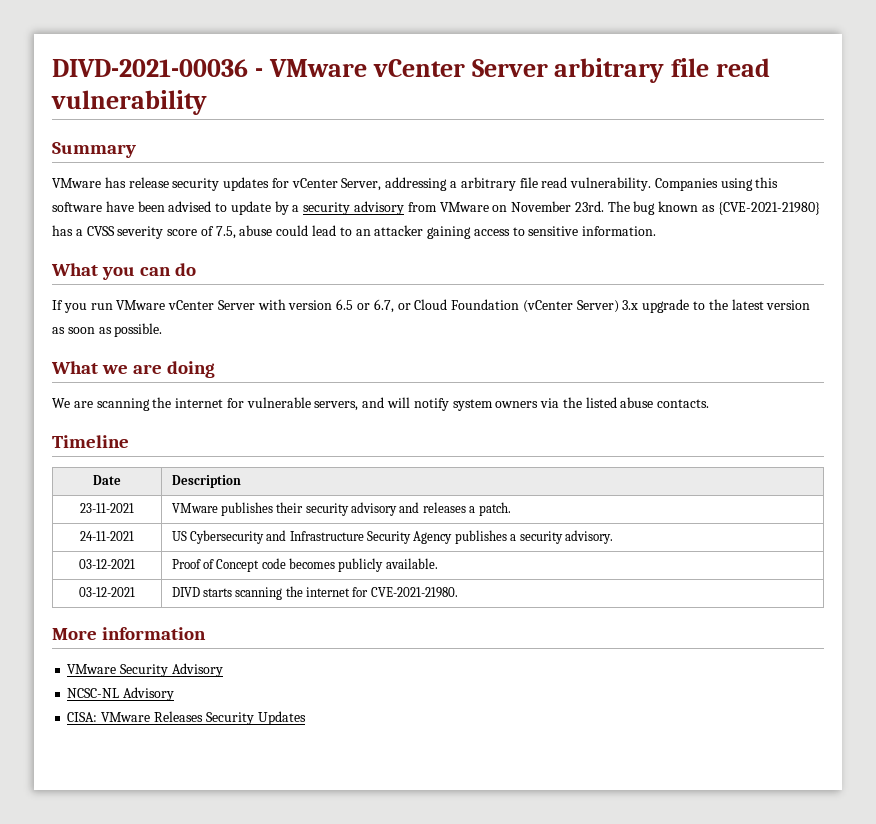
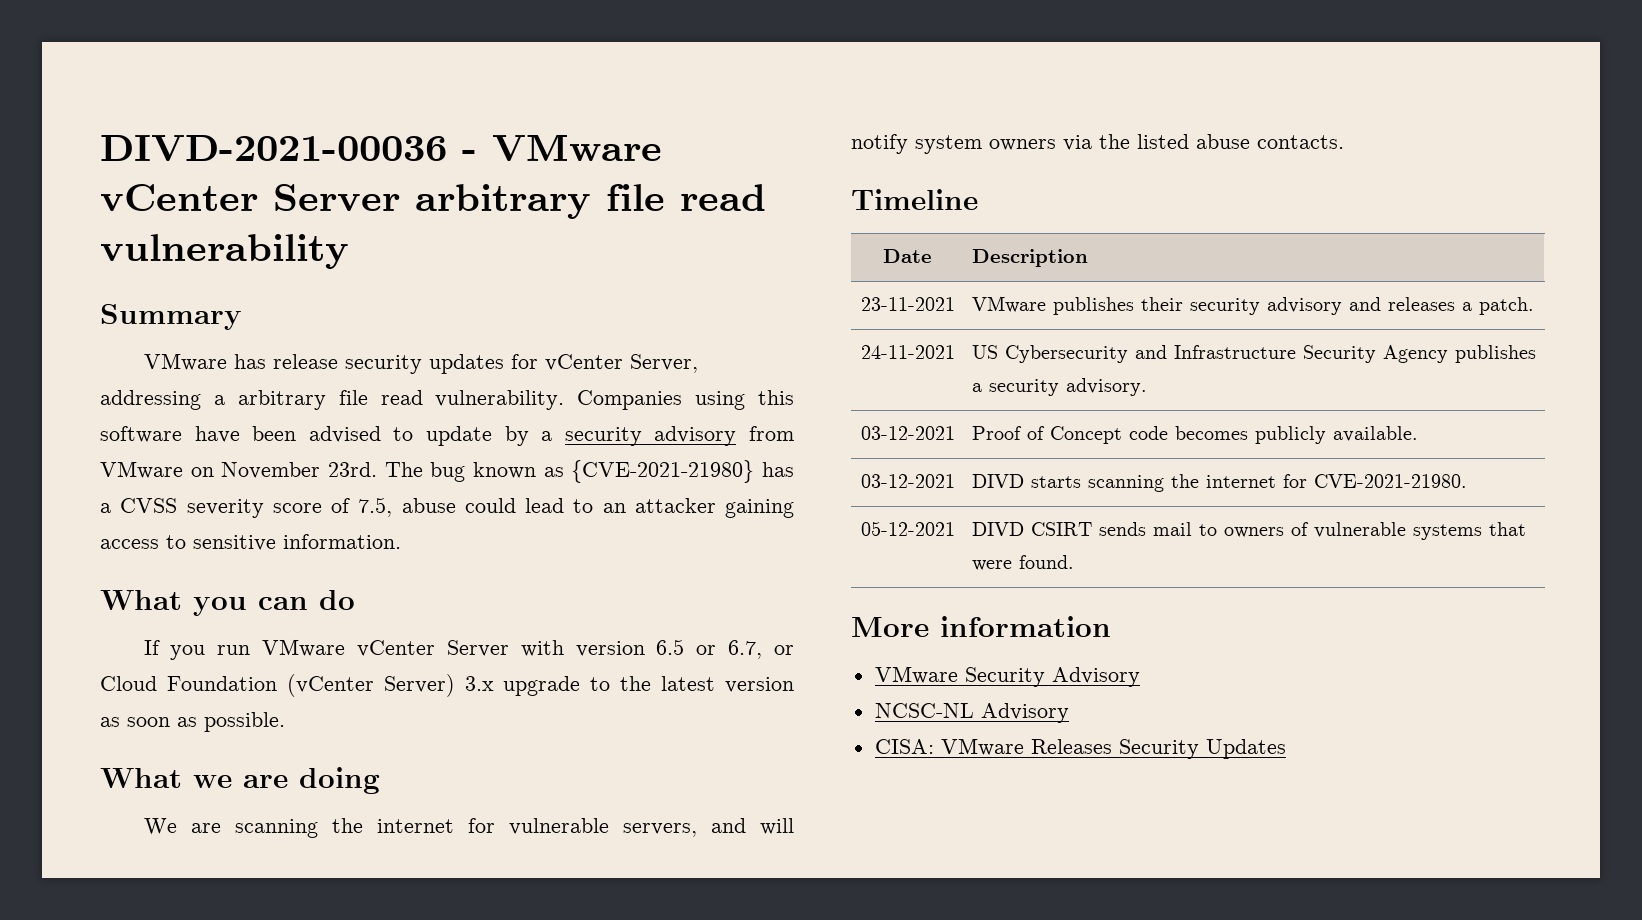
(458, 592) none -> [860,521,955,536] [971,522,1526,540] [971,555,1074,571] // 05-12-2021 | DIVD CSIRT sends mail to owners of vulnerable systems that were found.

